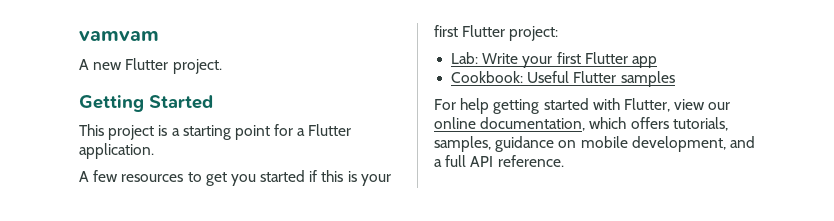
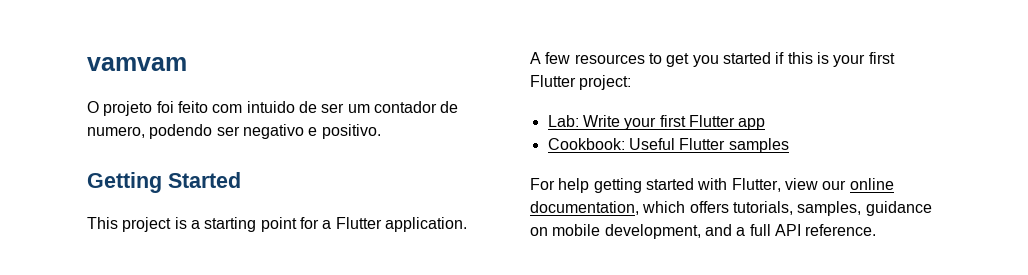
[79,58,222,74] A new Flutter project. -> [87,101,459,116] [87,124,381,139] O projeto foi feito com intuido de ser um contador de numero, podendo ser negativo e positivo.

